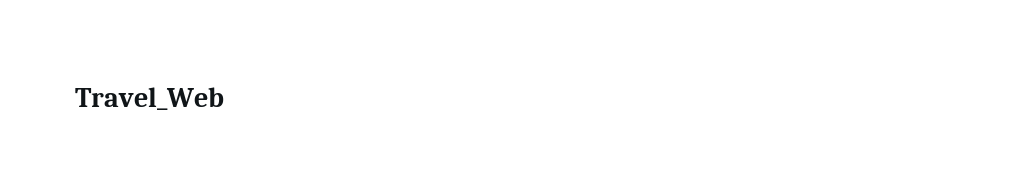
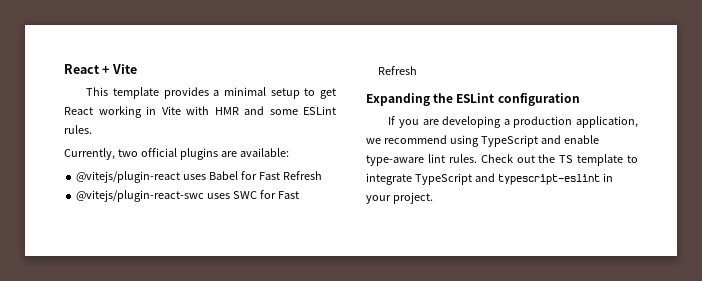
[75,87,224,110] Travel_Web -> [64,64,137,74] [86,87,336,99] [64,106,336,118] [64,125,92,134] [64,148,289,160] [76,171,322,183] [76,190,299,202] [378,66,418,75] [366,93,580,106] [388,116,638,128] [366,135,599,147] [366,154,638,166] [366,173,613,185] [366,192,433,204] React + Vite // This template provides a minimal setup to get React working in Vite with HMR and some ESLint rules. // Currently, two official plugins are available: // @vitejs/plugin-react uses Babel for Fast Refresh // @vitejs/plugin-react-swc uses SWC for Fast Refresh // Expanding the ESLint configuration // If you are developing a production application, we recommend using TypeScript and enable type-aware lint rules. Check out the TS template to integrate TypeScript and typescript-eslint in your project.

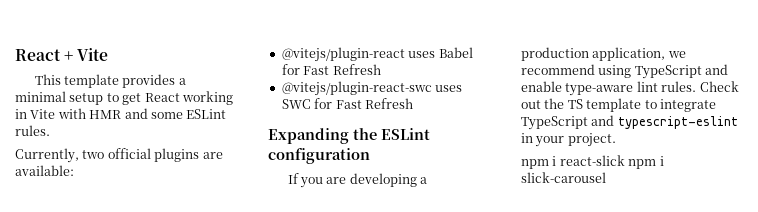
(433, 198) none -> [521,155,664,169] [521,172,606,183] // npm i react-slick npm i slick-carousel

